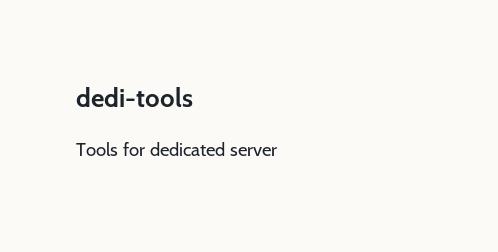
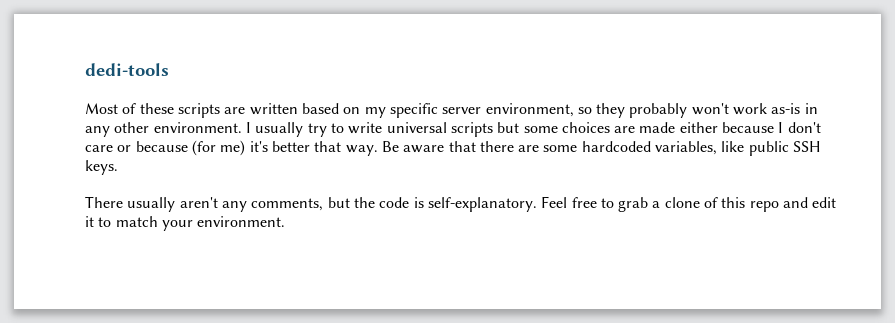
[76,142,277,156] Tools for dedicated server -> [85,103,818,118] [85,122,821,137] [85,140,822,156] [85,160,118,175] [85,196,837,212] [85,216,286,231] Most of these scripts are written based on my specific server environment, so they probably won't work as-is in any other environment. I usually try to write universal scripts but some choices are made either because I don't care or because (for me) it's better that way. Be aware that there are some hardcoded variables, like public SSH keys. // There usually aren't any comments, but the code is self-explanatory. Feel free to grab a clone of this repo and edit it to match your environment.

